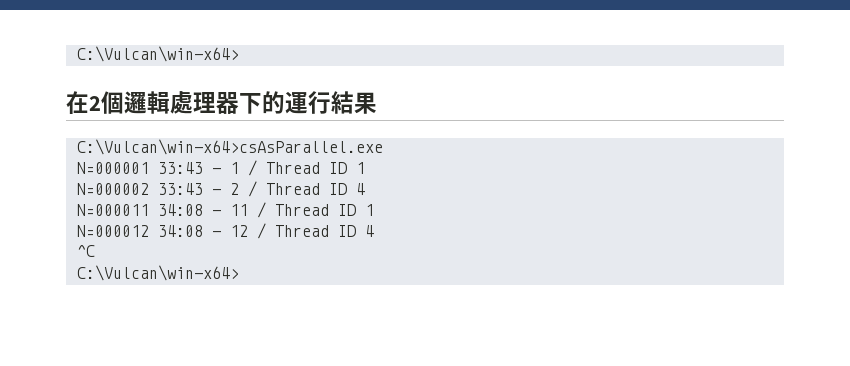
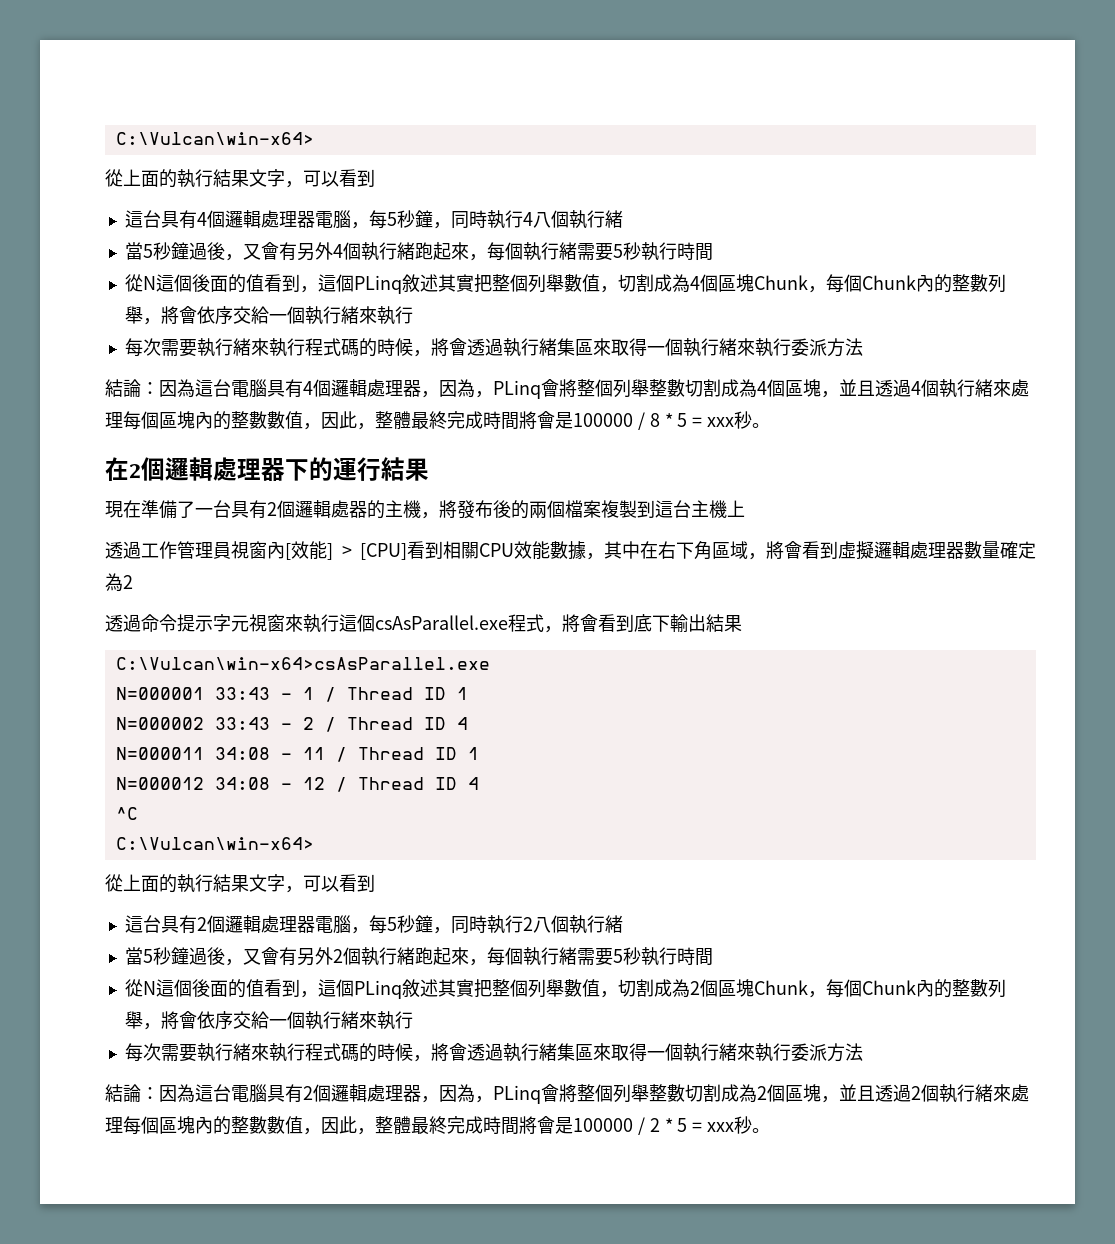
[76,46,239,62] C:\Vulcan\win-x64> -> [115,132,314,145] [105,169,375,188] [124,210,623,229] [124,242,713,261] [124,274,1006,294] [124,306,413,325] [124,338,863,357] [105,379,1029,399] [105,411,771,430] C:\Vulcan\win-x64> // 從上面的執行結果文字，可以看到 // 這台具有4個邏輯處理器電腦，每5秒鐘，同時執行4八個執行緒 // 當5秒鐘過後，又會有另外4個執行緒跑起來，每個執行緒需要5秒執行時間 // 從N這個後面的值看到，這個PLinq敘述其實把整個列舉數值，切割成為4個區塊Chunk，每個Chunk內的整數列舉，將會依序交給一個執行緒來執行 // 每次需要執行緒來執行程式碼的時候，將會透過執行緒集區來取得一個執行緒來執行委派方法 // 結論：因為這台電腦具有4個邏輯處理器，因為，PLinq會將整個列舉整數切割成為4個區塊，並且透過4個執行緒來處理每個區塊內的整數數值，因此，整體最終完成時間將會是100000 / 8 * 5 = xxx秒。
(377, 103) none -> [105,500,745,519] [105,541,1036,560] [105,573,133,592] [105,614,742,633] // 現在準備了一台具有2個邏輯處器的主機，將發布後的兩個檔案複製到這台主機上 // 透過工作管理員視窗內[效能] > [CPU]看到相關CPU效能數據，其中在右下角區域，將會看到虛擬邏輯處理器數量確定為2 // 透過命令提示字元視窗來執行這個csAsParallel.exe程式，將會看到底下輸出結果
(239, 273) none -> [105,874,375,893] [124,915,623,934] [124,947,713,966] [124,979,1006,999] [124,1011,413,1030] [124,1043,863,1062] [105,1084,1029,1104] [105,1116,771,1135] // 從上面的執行結果文字，可以看到 // 這台具有2個邏輯處理器電腦，每5秒鐘，同時執行2八個執行緒 // 當5秒鐘過後，又會有另外2個執行緒跑起來，每個執行緒需要5秒執行時間 // 從N這個後面的值看到，這個PLinq敘述其實把整個列舉數值，切割成為2個區塊Chunk，每個Chunk內的整數列舉，將會依序交給一個執行緒來執行 // 每次需要執行緒來執行程式碼的時候，將會透過執行緒集區來取得一個執行緒來執行委派方法 // 結論：因為這台電腦具有2個邏輯處理器，因為，PLinq會將整個列舉整數切割成為2個區塊，並且透過2個執行緒來處理每個區塊內的整數數值，因此，整體最終完成時間將會是100000 / 2 * 5 = xxx秒。

